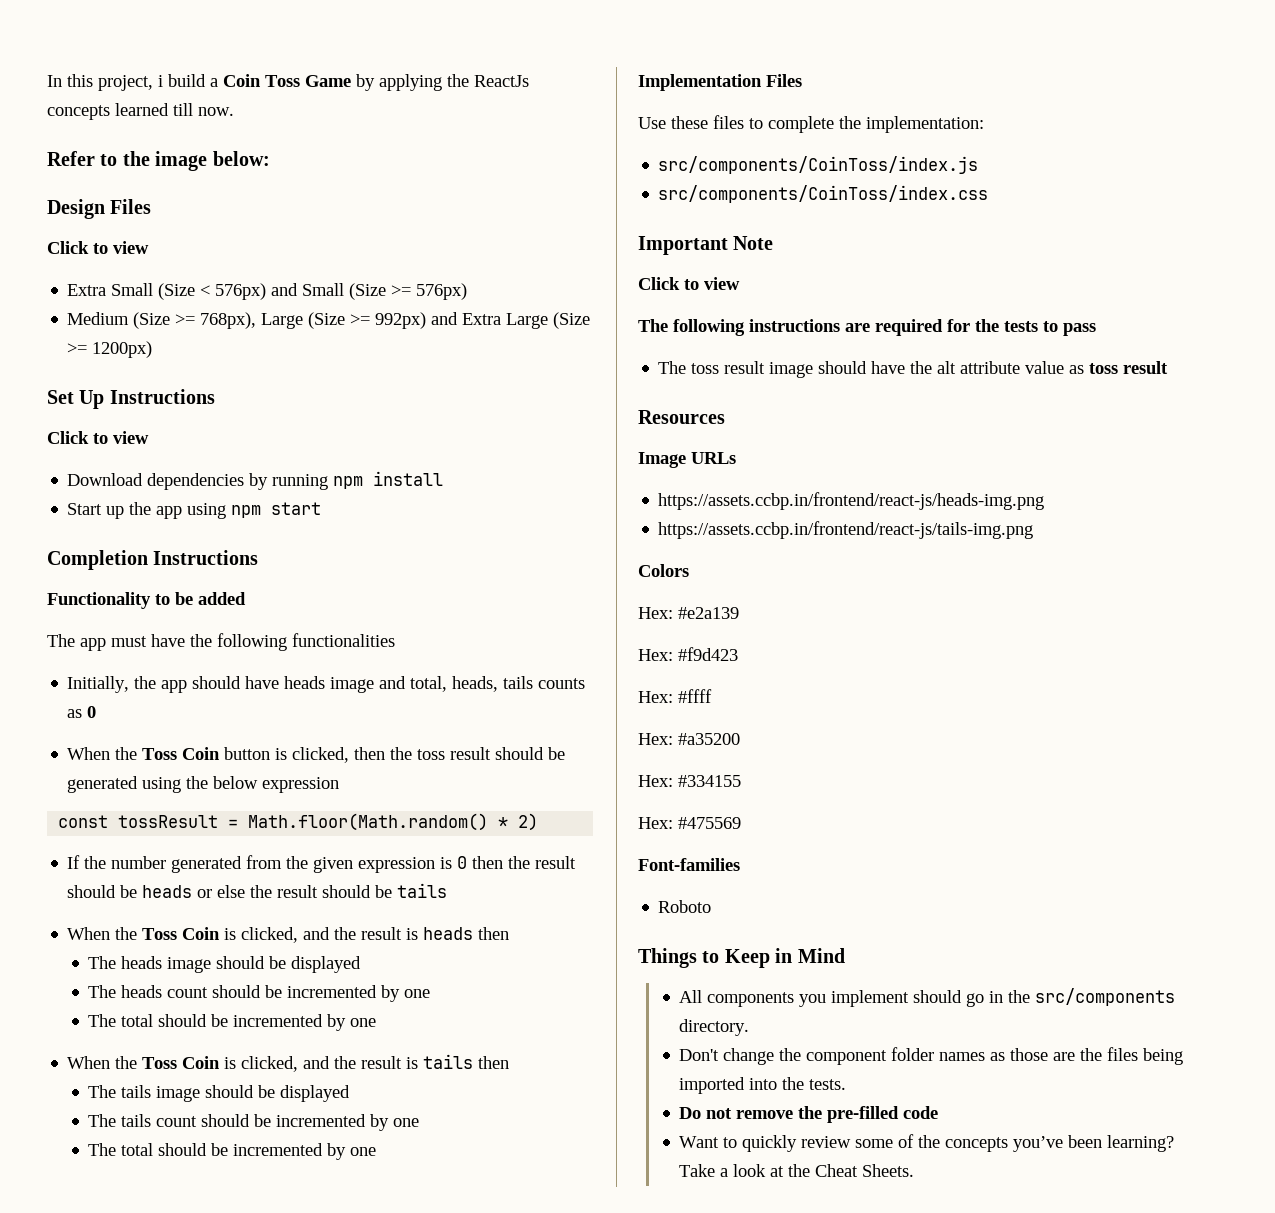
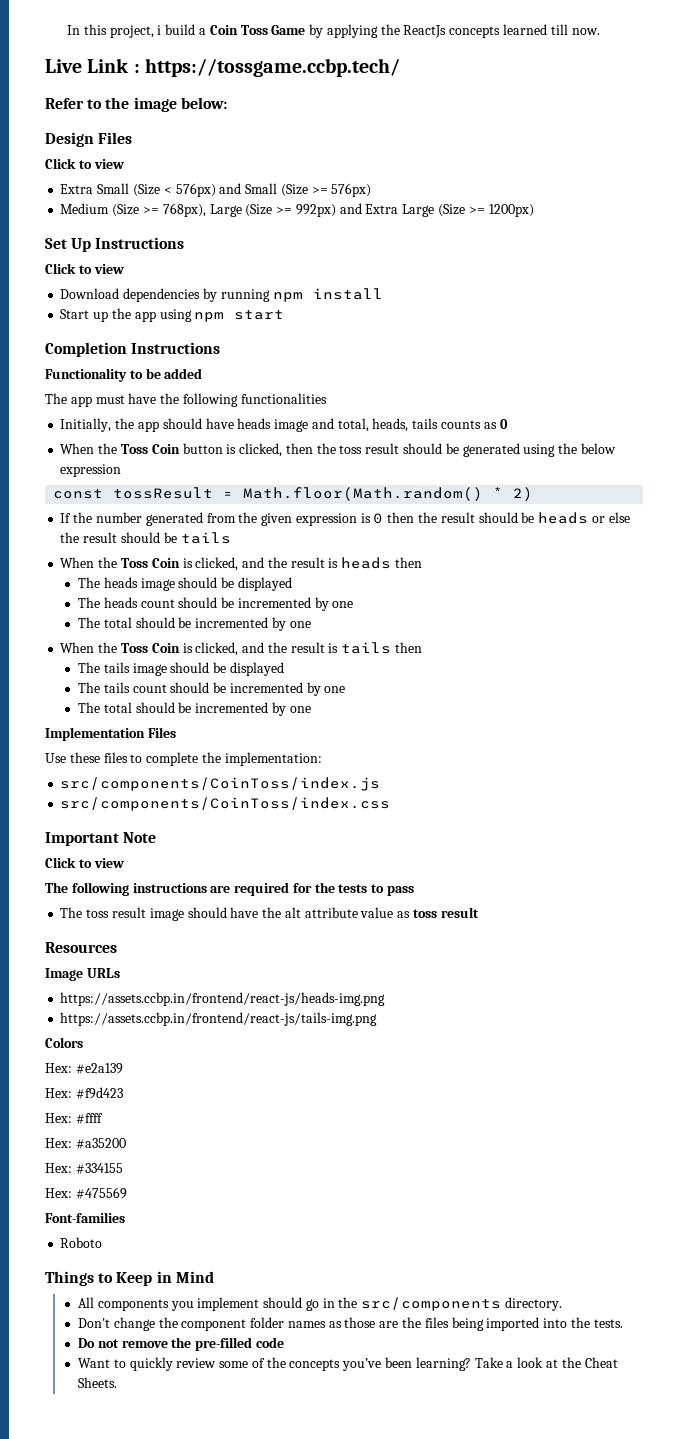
(234, 111) none -> [45,58,400,77] // Live Link : https://tossgame.ccbp.tech/

